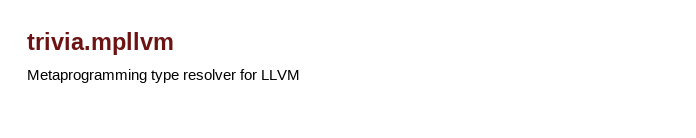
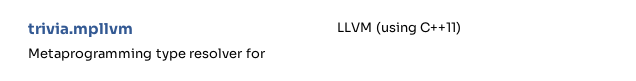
(301, 75) none -> [375,21,462,35] (using C++11)

